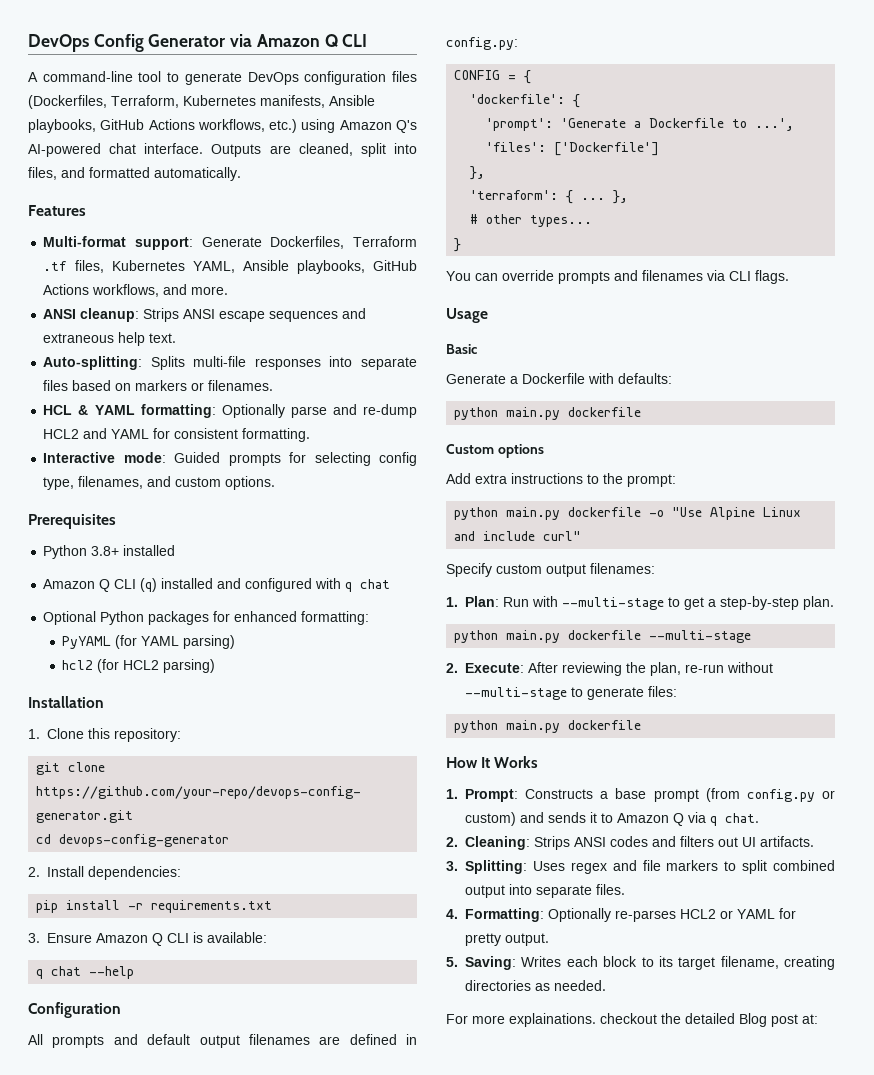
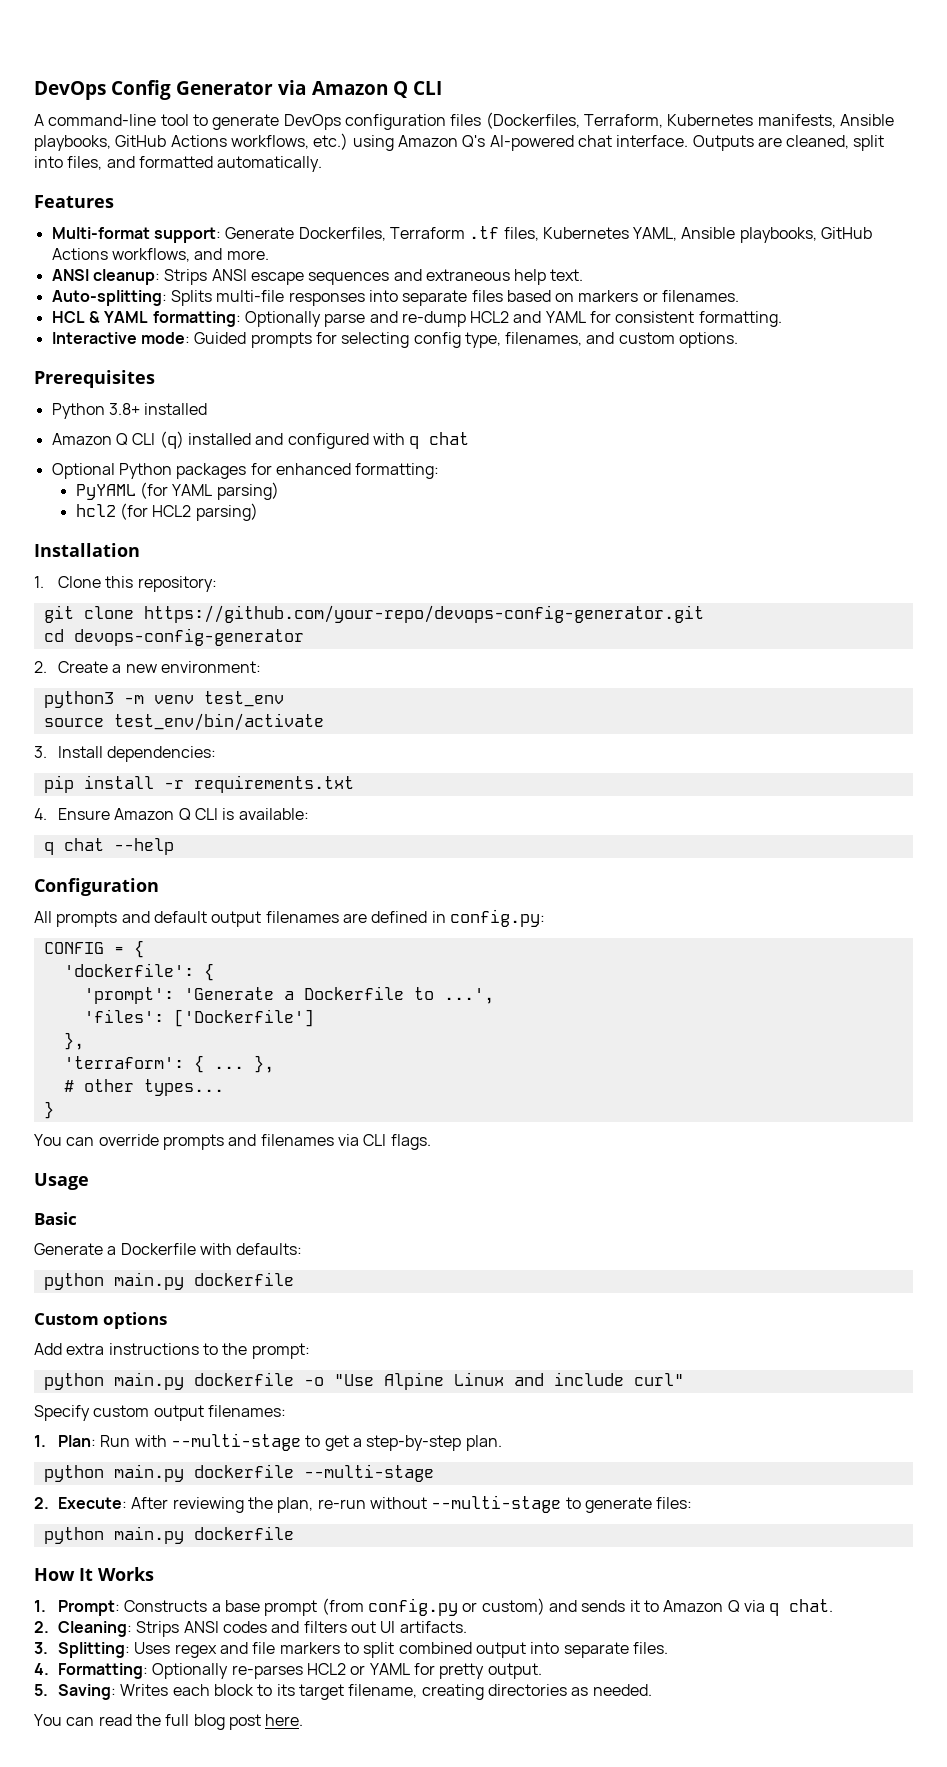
(40, 872) none -> [58,661,262,673] [43,691,284,708] [43,713,324,731] [34,746,47,758] Create a new environment: // python3 -m venv test_env // source test_env/bin/activate // 3.
[28,933,40,943] 3. -> [34,808,47,820] 4.
[446,1013,818,1027] For more explainations. checkout the detailed Blog post at: -> [34,1714,304,1730] You can read the full blog post here.

